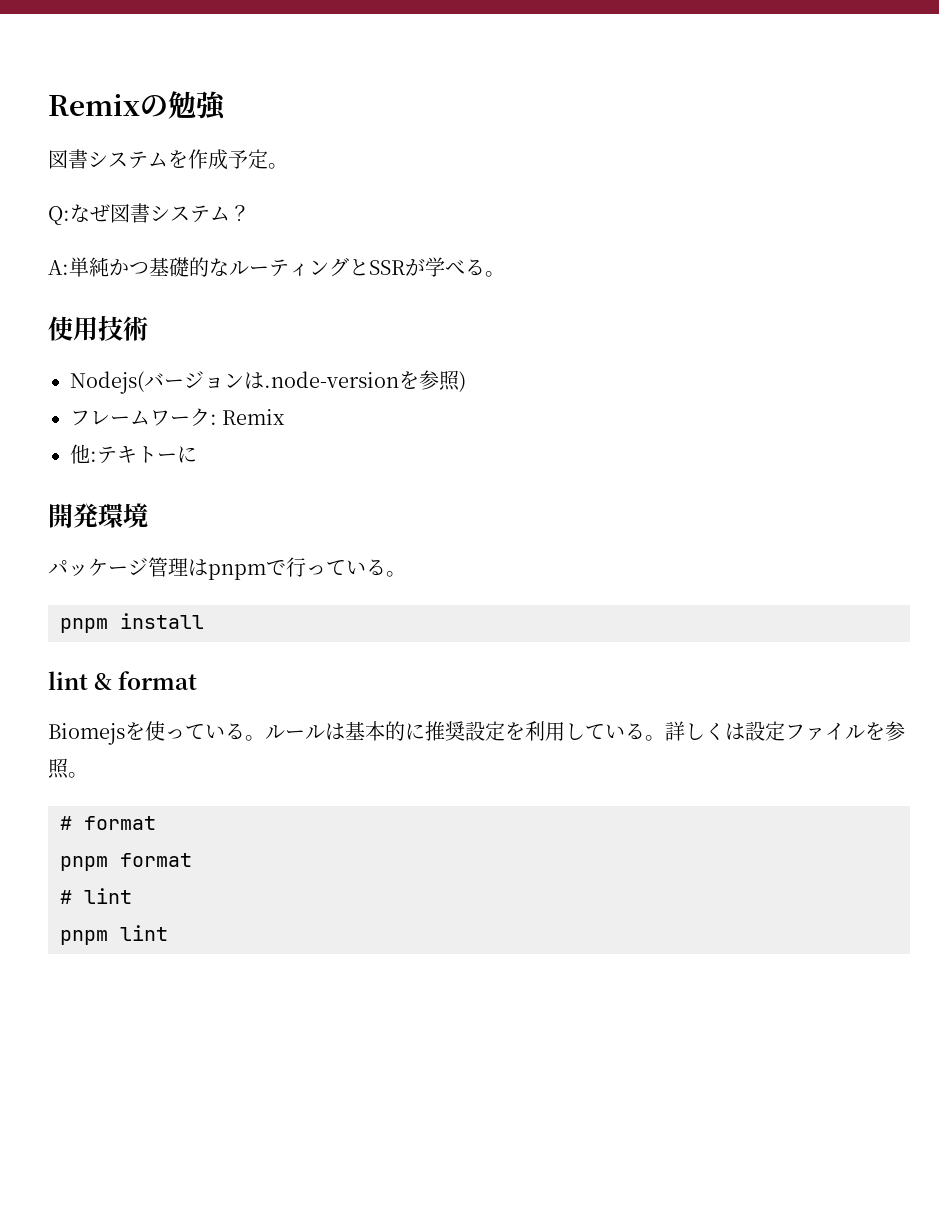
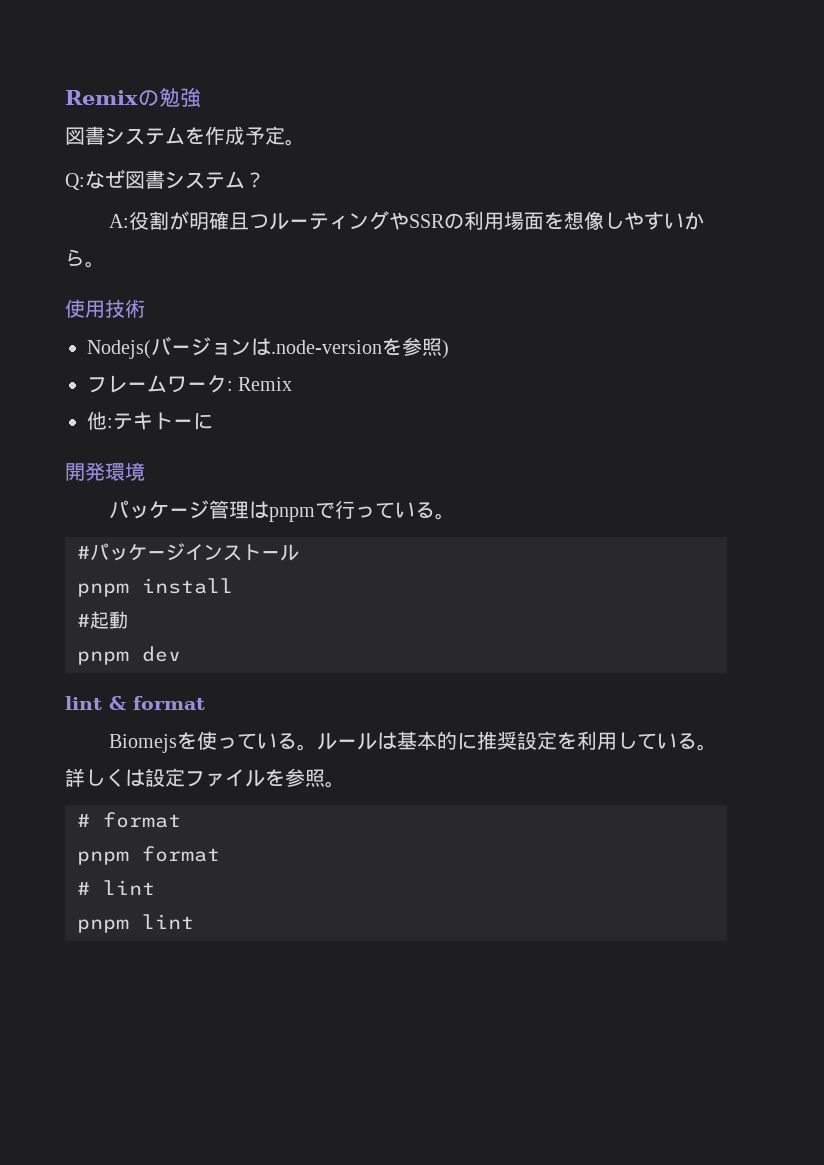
[69,257,485,277] 単純かつ基礎的なルーティングとSSRが学べる -> [129,211,705,230] [65,249,85,266] 役割が明確且つルーティングやSSRの利用場面を想像しやすいから
[60,613,204,633] pnpm install -> [77,543,299,561] [77,578,233,597] [77,611,128,629] [77,646,181,665] #パッケージインストール // pnpm install // #起動 // pnpm dev

